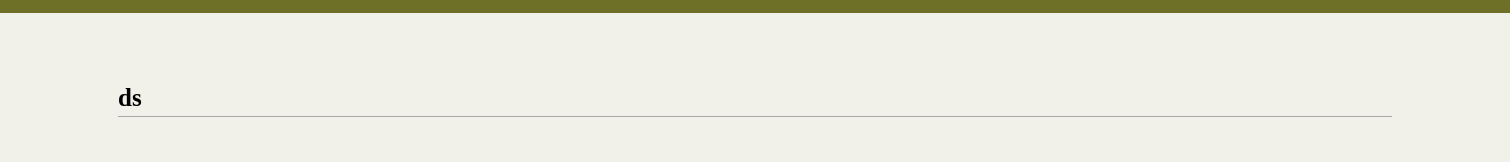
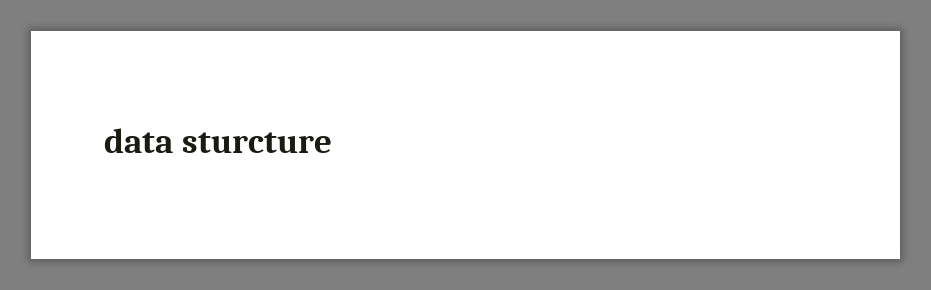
[118,88,142,106] ds -> [104,128,333,153] data sturcture

